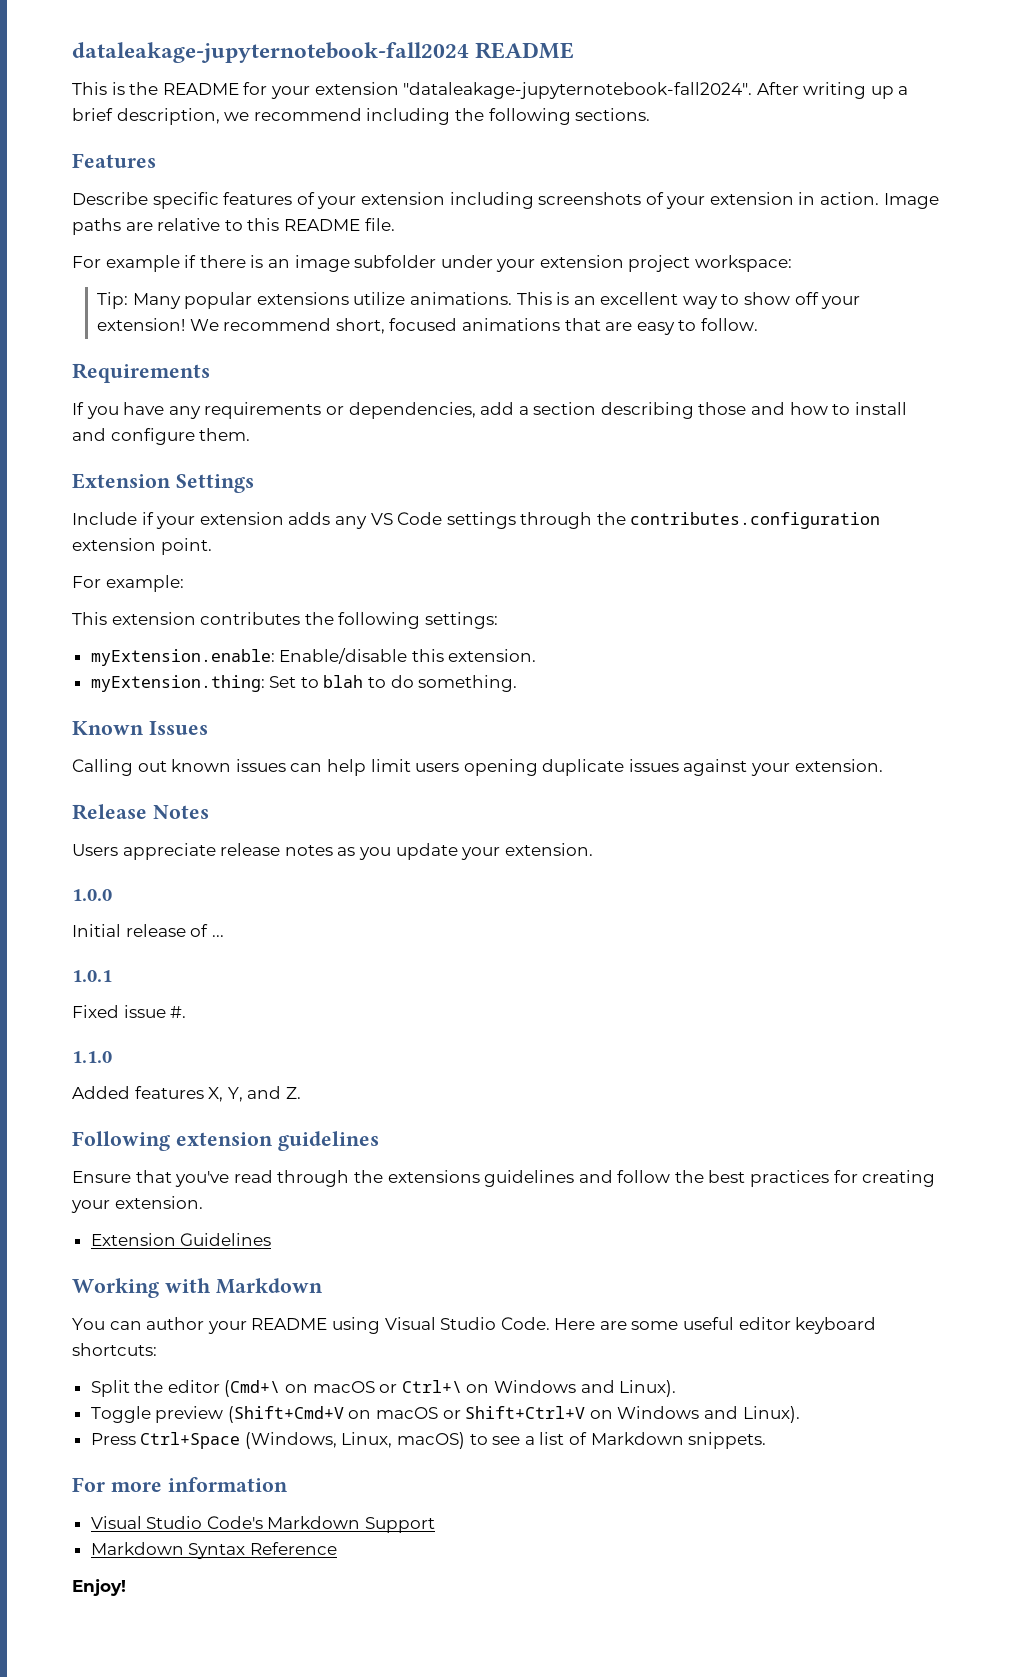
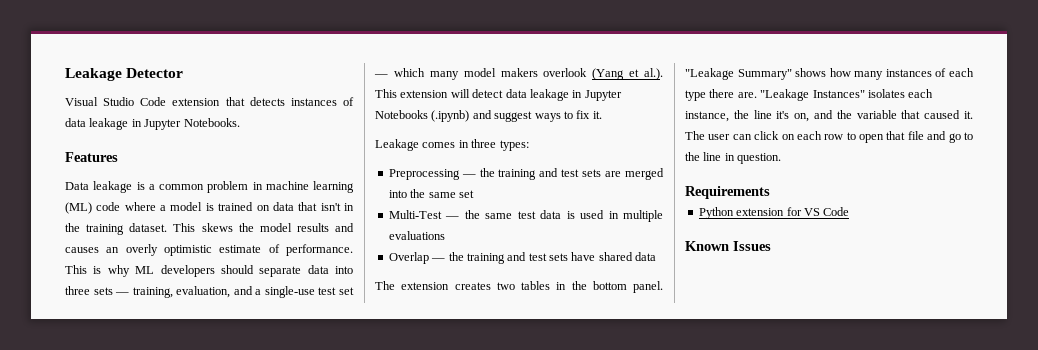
[72,42,575,63] [72,82,909,99] [72,108,651,125] [72,153,156,168] [72,192,939,209] [72,218,395,235] [72,255,793,272] [96,292,861,309] [96,318,758,335] [72,363,210,383] [72,402,907,419] [72,428,251,445] [72,473,254,493] [72,512,881,529] [72,538,212,555] [72,575,184,592] [72,612,498,629] [90,648,537,666] [90,675,518,692] [72,721,208,735] [72,759,883,776] [72,804,209,820] [72,843,593,860] [72,889,112,901] [72,924,224,937] [72,970,112,982] [72,1005,187,1018] [72,1051,112,1063] [72,1086,301,1102] [72,1131,379,1151] [72,1170,936,1187] [71,1196,203,1213] [90,1233,272,1246] [72,1278,323,1298] [72,1317,877,1334] [72,1343,157,1356] [90,1380,677,1397] [90,1406,800,1423] [90,1432,767,1449] [72,1477,288,1492] [90,1516,436,1533] [90,1542,337,1559] [72,1579,126,1596] dataleakage-jupyternotebook-fall2024 README // This is the README for your extension "dataleakage-jupyternotebook-fall2024". After writing up a brief description, we recommend including the following sections. // Features // Describe specific features of your extension including screenshots of your extension in action. Image paths are relative to this README file. // For example if there is an image subfolder under your extension project workspace: // Tip: Many popular extensions utilize animations. This is an excellent way to show off your extension! We recommend short, focused animations that are easy to follow. // Requirements // If you have any requirements or dependencies, add a section describing those and how to install and configure them. // Extension Settings // Include if your extension adds any VS Code settings through the contributes.configuration extension point. // For example: // This extension contributes the following settings: // myExtension.enable: Enable/disable this extension. // myExtension.thing: Set to blah to do something. // Known Issues // Calling out known issues can help limit users opening duplicate issues against your extension. // Release Notes // Users appreciate release notes as you update your extension. // 1.0.0 // Initial release of ... // 1.0.1 // Fixed issue #. // 1.1.0 // Added features X, Y, and Z. // Following extension guidelines // Ensure that you've read through the extensions guidelines and follow the best practices for creating your extension. // Extension Guidelines // Working with Markdown // You can author your README using Visual Studio Code. Here are some useful editor keyboard shortcuts: // Split the editor (Cmd+\ on macOS or Ctrl+\ on Windows and Linux). // Toggle preview (Shift+Cmd+V on macOS or Shift+Ctrl+V on Windows and Linux). // Press Ctrl+Space (Windows, Linux, macOS) to see a list of Markdown snippets. // For more information // Visual Studio Code's Markdown Support // Markdown Syntax Reference // Enjoy! -> [65,68,184,81] [65,97,354,106] [65,118,240,130] [65,152,118,162] [65,181,354,193] [65,202,355,214] [65,223,354,235] [65,244,353,256] [65,265,353,277] [65,286,354,298] [374,68,663,80] [375,89,622,101] [375,110,602,122] [375,139,529,151] [388,168,664,180] [388,189,474,198] [388,210,663,222] [388,231,445,240] [388,252,657,264] [375,281,663,293] [685,68,974,80] [685,89,934,101] [685,110,973,122] [685,131,973,143] [685,152,782,164] [685,186,770,199] [698,207,850,219] [685,241,771,251] Leakage Detector // Visual Studio Code extension that detects instances of data leakage in Jupyter Notebooks. // Features // Data leakage is a common problem in machine learning (ML) code where a model is trained on data that isn't in the training dataset. This skews the model results and causes an overly optimistic estimate of performance. This is why ML developers should separate data into three sets — training, evaluation, and a single-use test set — which many model makers overlook (Yang et al.). This extension will detect data leakage in Jupyter Notebooks (.ipynb) and suggest ways to fix it. // Leakage comes in three types: // Preprocessing — the training and test sets are merged into the same set // Multi-Test — the same test data is used in multiple evaluations // Overlap — the training and test sets have shared data // The extension creates two tables in the bottom panel. "Leakage Summary" shows how many instances of each type there are. "Leakage Instances" isolates each instance, the line it's on, and the variable that caused it. The user can click on each row to open that file and go to the line in question. // Requirements // Python extension for VS Code // Known Issues

